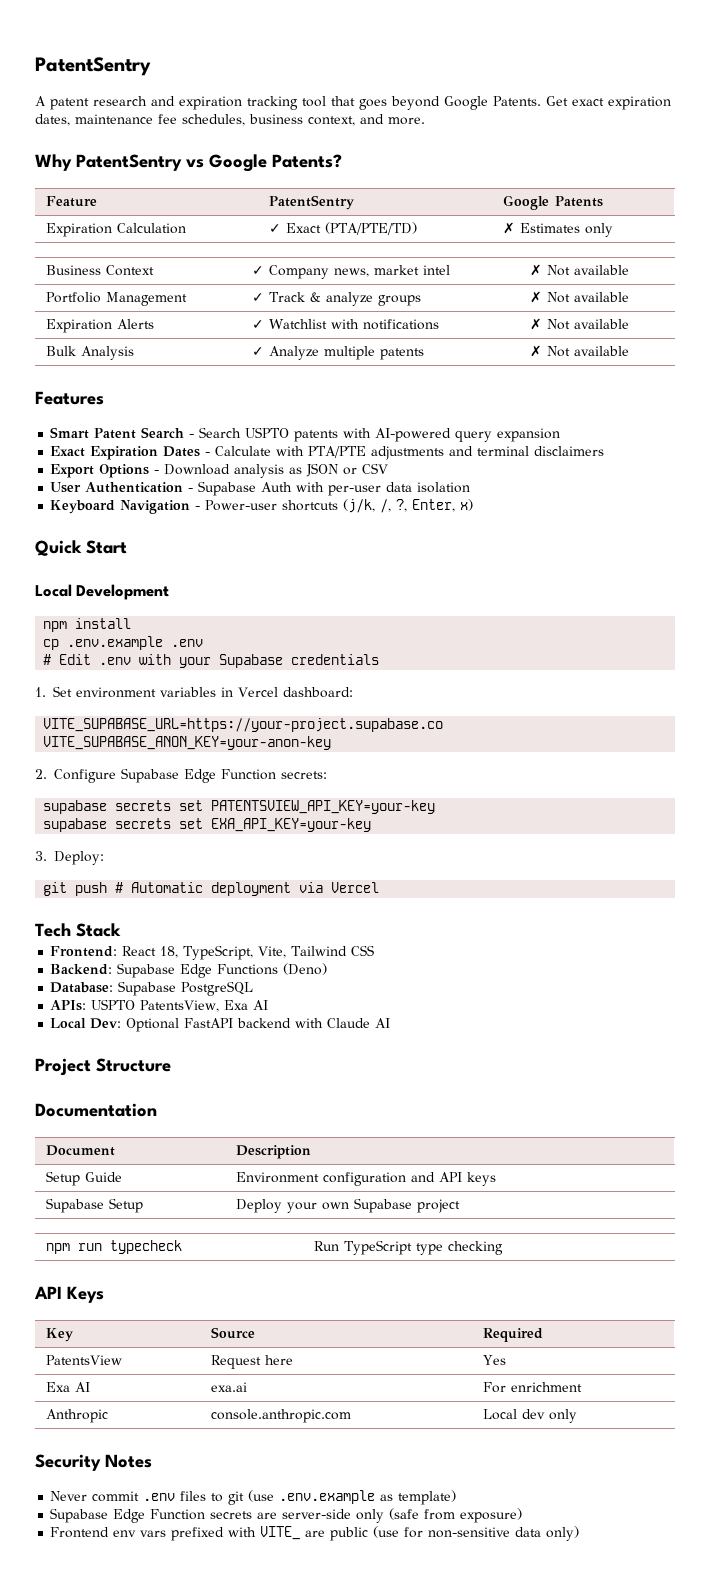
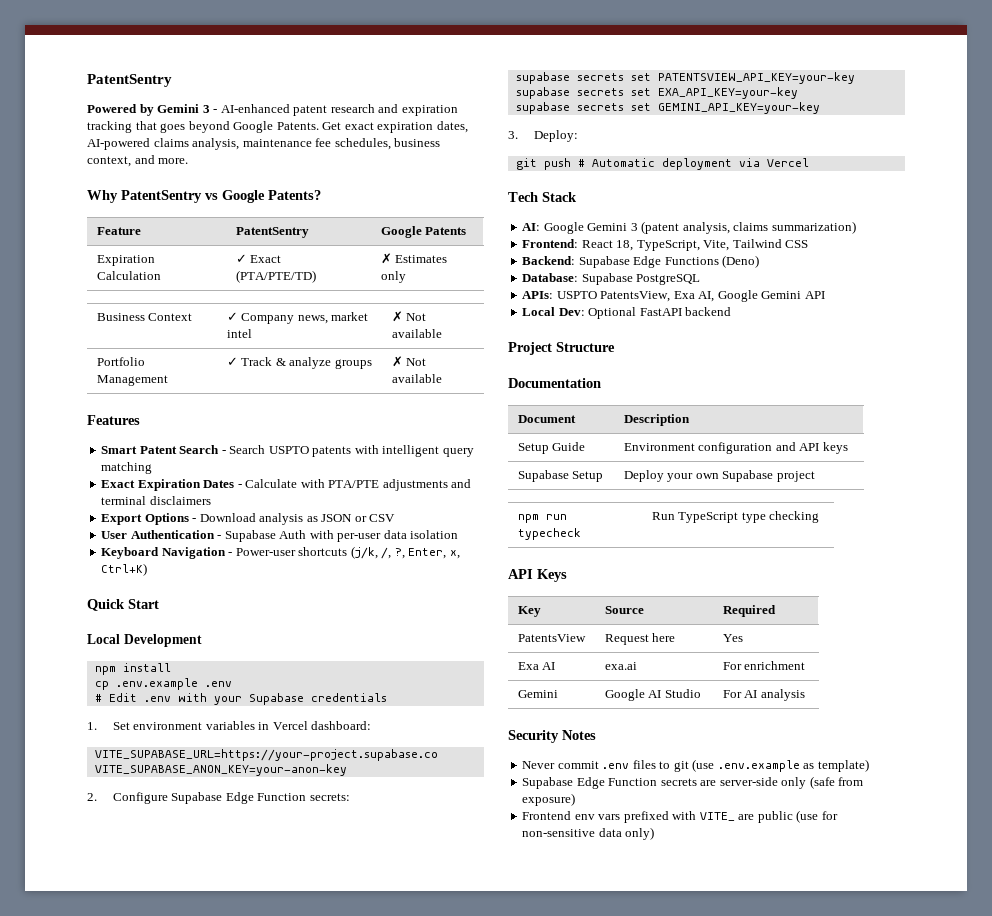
[35,96,46,106] A -> [87,104,290,116] Powered by Gemini 3 - AI-enhanced
[302,96,326,107] tool -> (132, 127) none
(70, 120) none -> [87,138,240,150] AI-powered claims analysis,
[46,319,155,333] [252,319,440,330] [530,318,630,330] [46,346,135,360] [252,346,425,360] [530,345,630,357] // Expiration Alerts | ✓ Watchlist with notifications | ✗ Not available // Bulk Analysis | ✓ Analyze multiple patents | ✗ Not available -> (442, 378) none
[375,428,561,442] AI-powered query expansion -> [382,445,474,457] [101,462,153,474] intelligent query matching
[460,499,474,511] x) -> [449,550,460,559] [101,563,148,576] x, Ctrl+K)
(372, 825) none -> [515,102,820,114] // supabase secrets set GEMINI_API_KEY=your-key
(121, 930) none -> [522,221,856,234] // AI: Google Gemini 3 (patent analysis, claims summarization)
[253,1000,269,1010] AI -> [698,290,825,302] AI, Google Gemini API
[295,1018,391,1028] with Claude AI -> (732, 311) none
[46,1409,109,1423] [211,1409,352,1423] [483,1409,578,1423] Anthropic | console.anthropic.com | Local dev only -> [517,690,558,698] [604,689,701,701] [722,689,805,701] Gemini | Google AI Studio | For AI analysis

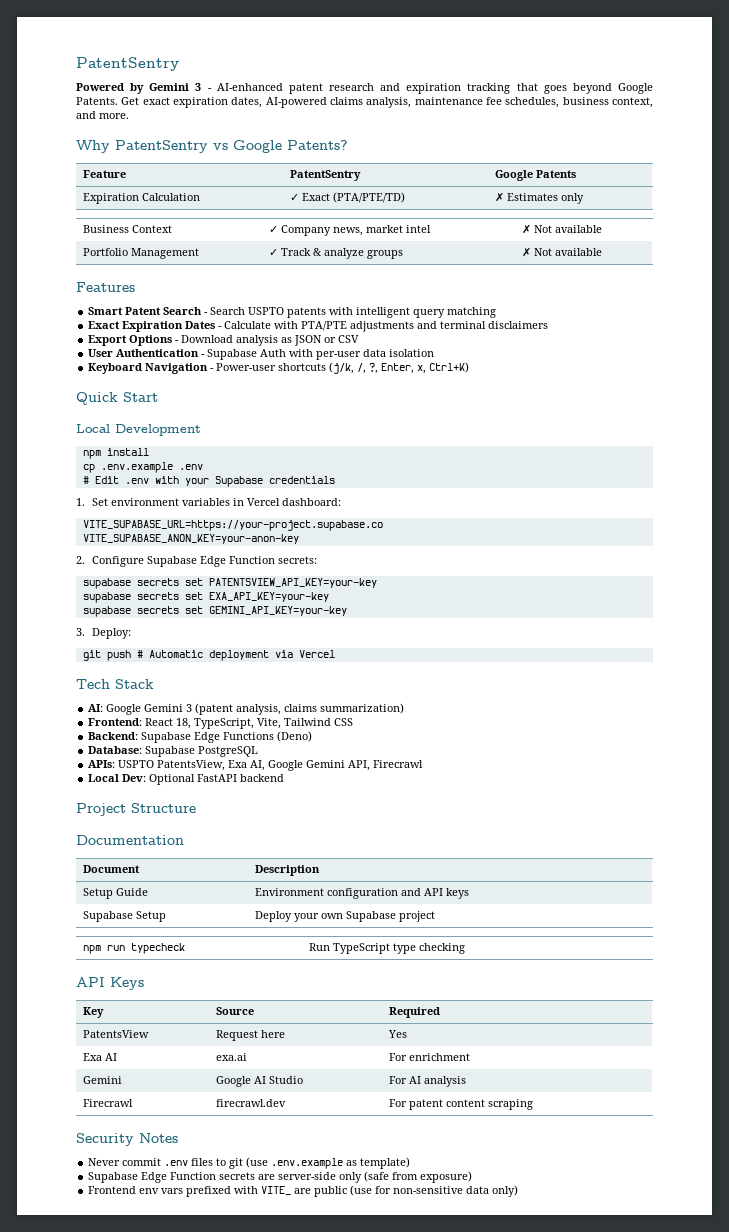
[804,291,825,299] API -> [348,760,424,771] API, Firecrawl
(805, 695) none -> [83,1099,134,1107] [216,1099,287,1107] [389,1099,534,1110] // Firecrawl | firecrawl.dev | For patent content scraping

